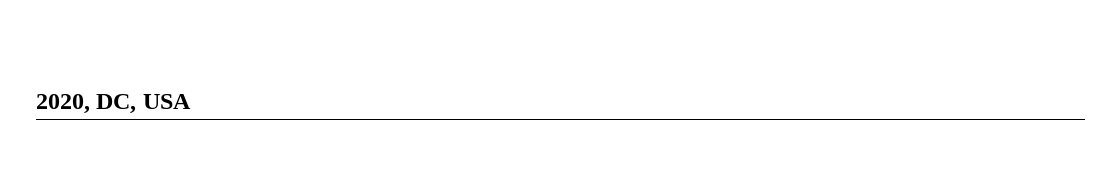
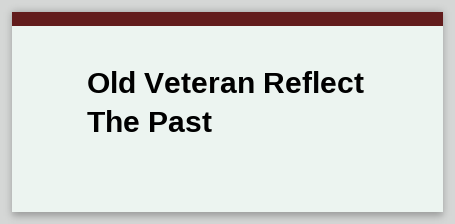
[36,94,191,114] 2020, DC, USA -> [87,71,365,93] [87,110,213,132] Old Veteran Reflect The Past

